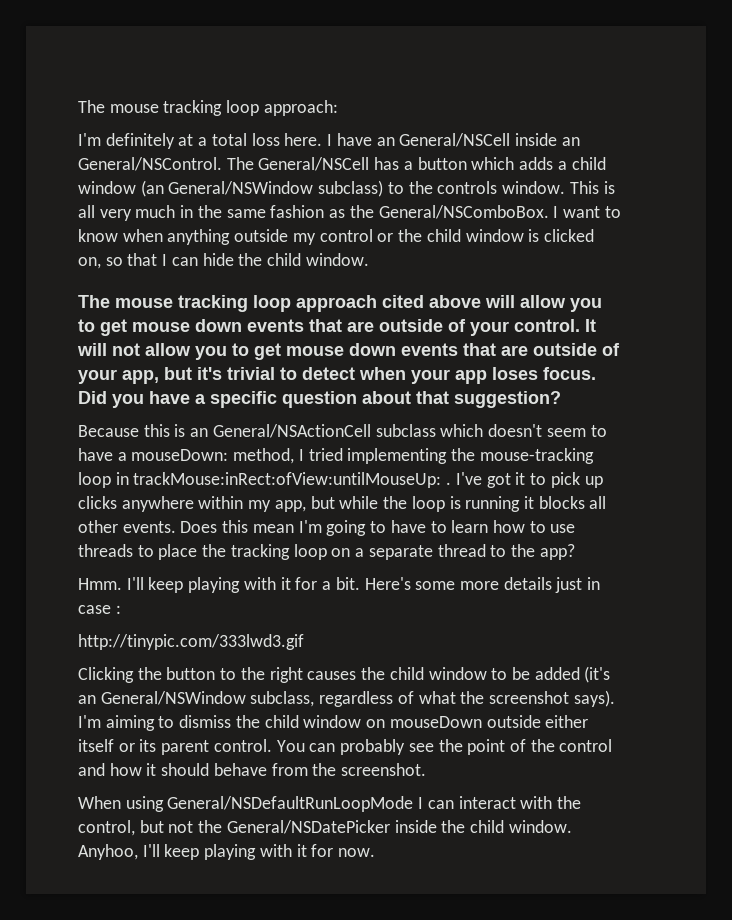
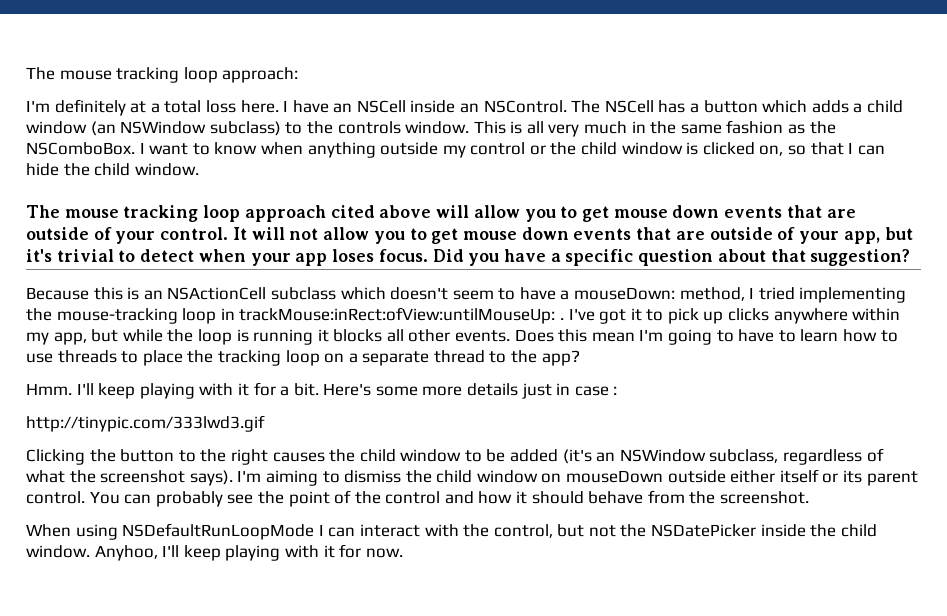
[399,133,511,147] General/NSCell -> [356,100,406,113] NSCell
[78,157,370,171] General/NSControl. The General/NSCell -> [483,100,654,113] NSControl. The NSCell
[168,181,314,195] General/NSWindow -> [120,121,207,134] NSWindow
[378,205,549,219] General/NSComboBox. -> [26,142,135,155] NSComboBox.
[212,424,371,438] General/NSActionCell -> [167,287,267,300] NSActionCell
[100,691,246,705] General/NSWindow -> [619,449,706,462] NSWindow
[167,796,414,812] General/NSDefaultRunLoopMode -> [122,523,315,540] NSDefaultRunLoopMode
[226,820,390,834] General/NSDatePicker -> [651,524,757,537] NSDatePicker

